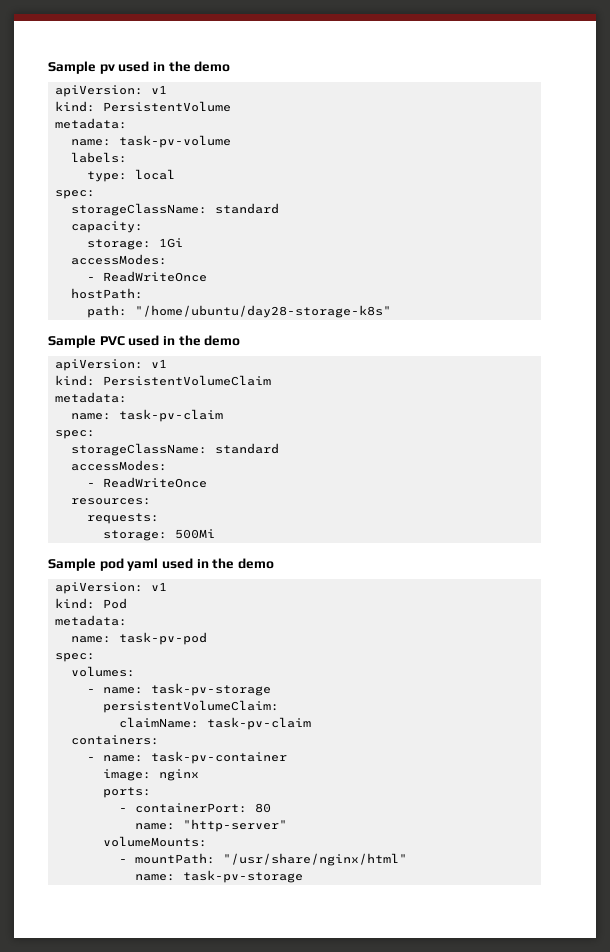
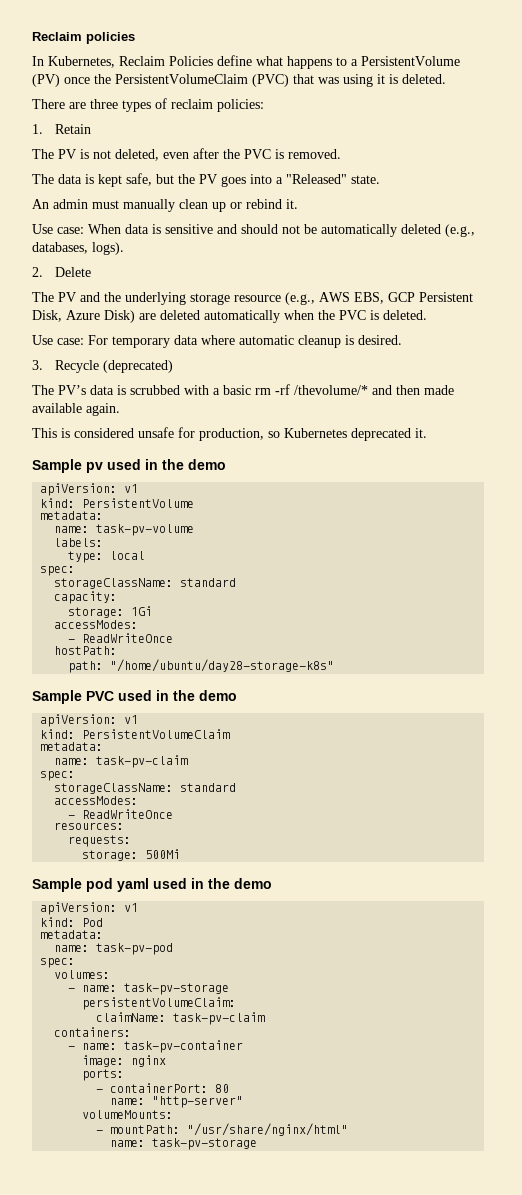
(48, 67) none -> [32,32,135,44] [32,55,460,69] [32,74,446,87] [32,98,264,112] [32,124,92,134] [32,148,341,161] [32,173,380,187] [32,199,298,212] [32,224,475,237] [32,242,124,255] [32,267,92,277] [32,292,473,305] [32,310,427,323] [32,335,402,348] [32,360,174,373] [32,384,454,395] [32,403,120,416] [32,427,427,441] Reclaim policies // In Kubernetes, Reclaim Policies define what happens to a PersistentVolume (PV) once the PersistentVolumeClaim (PVC) that was using it is deleted. // There are three types of reclaim policies: // 1. Retain // The PV is not deleted, even after the PVC is removed. // The data is kept safe, but the PV goes into a "Released" state. // An admin must manually clean up or rebind it. // Use case: When data is sensitive and should not be automatically deleted (e.g., databases, logs). // 2. Delete // The PV and the underlying storage resource (e.g., AWS EBS, GCP Persistent Disk, Azure Disk) are deleted automatically when the PVC is deleted. // Use case: For temporary data where automatic cleanup is desired. // 3. Recycle (deprecated) // The PV’s data is scrubbed with a basic rm -rf /thevolume/* and then made available again. // This is considered unsafe for production, so Kubernetes deprecated it. //

